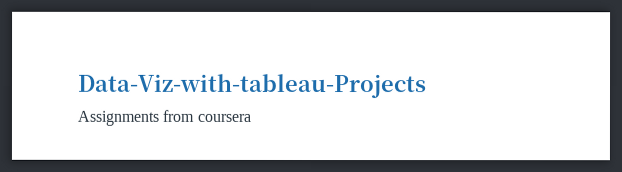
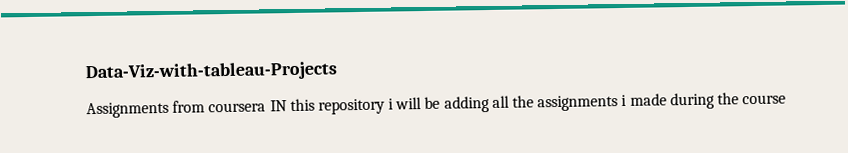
(251, 117) none -> [269,92,787,115] IN this repository i will be adding all the assignments i made during the course

